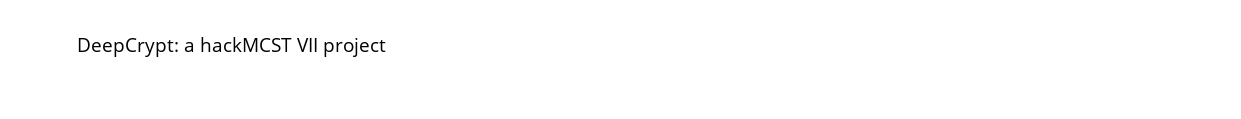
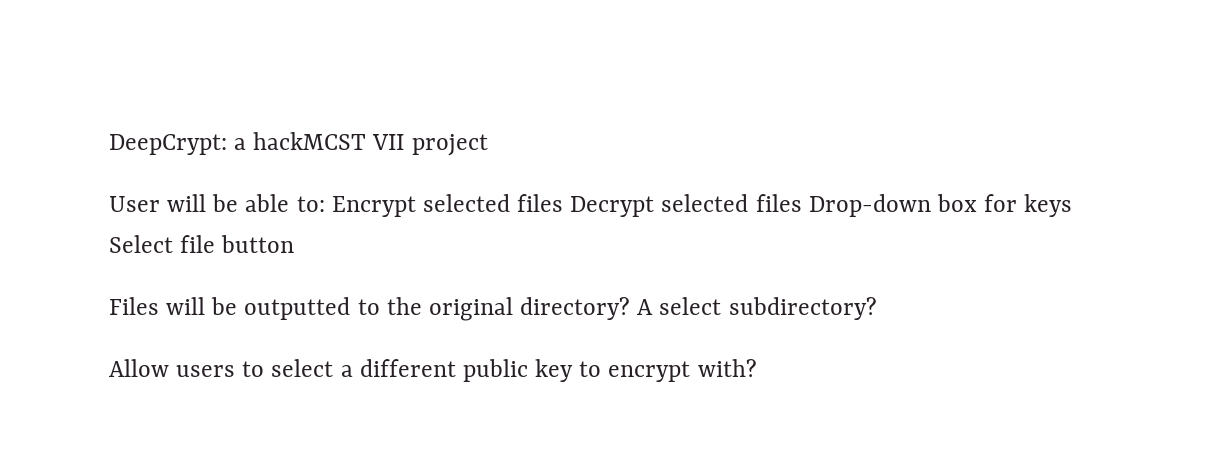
(386, 47) none -> [109,194,1073,217] [109,235,295,253] [109,297,877,321] [109,359,757,382] // User will be able to: Encrypt selected files Decrypt selected files Drop-down box for keys Select file button // Files will be outputted to the original directory? A select subdirectory? // Allow users to select a different public key to encrypt with?

